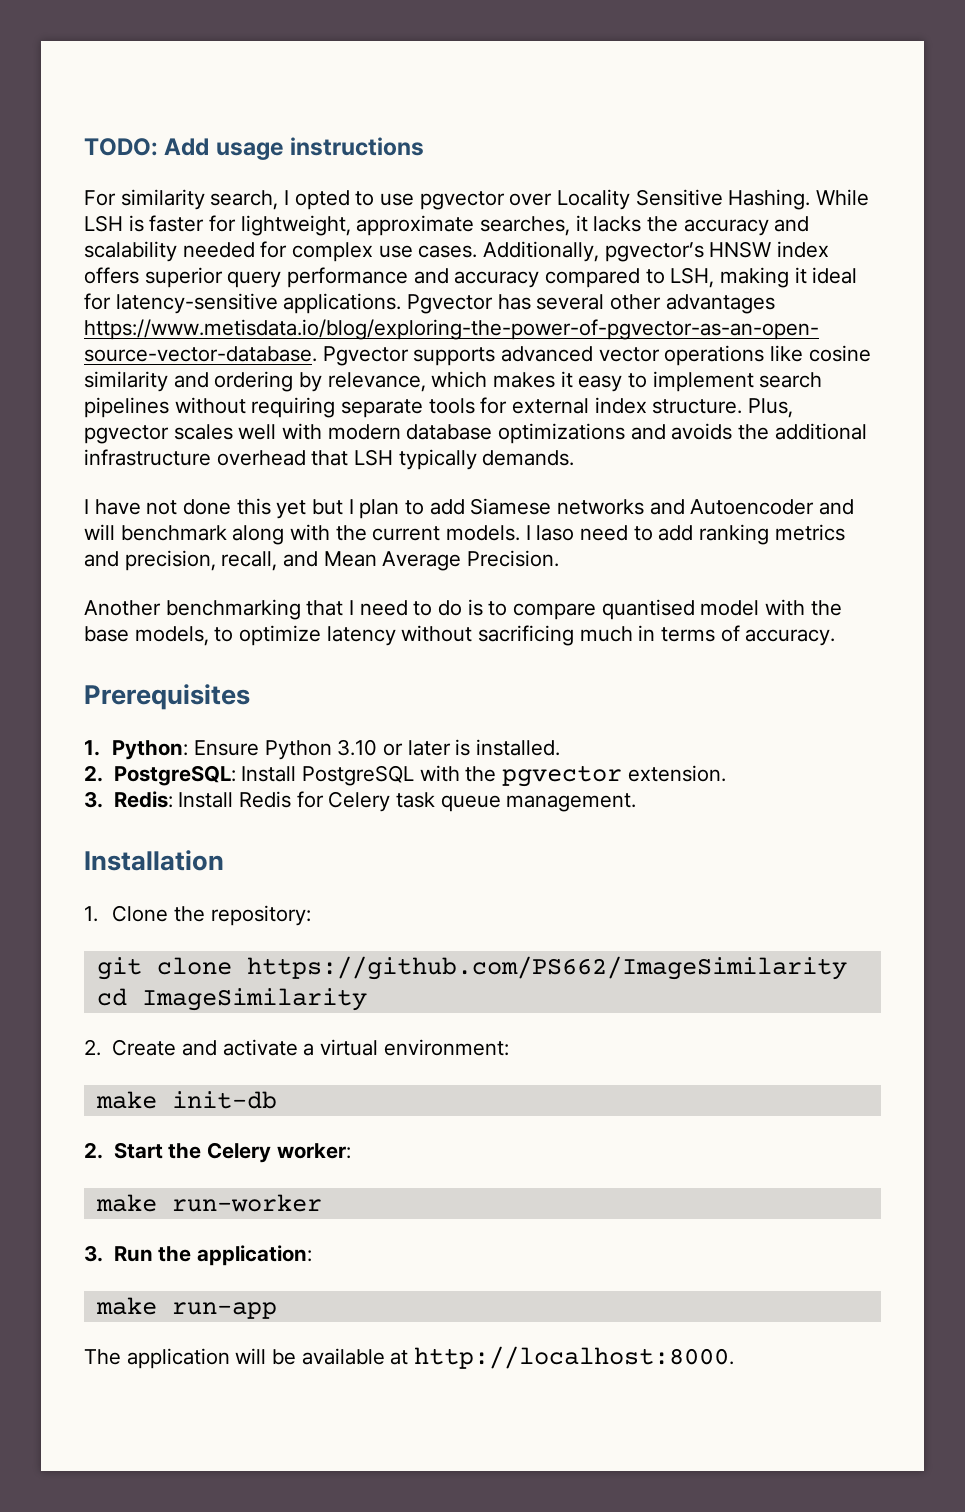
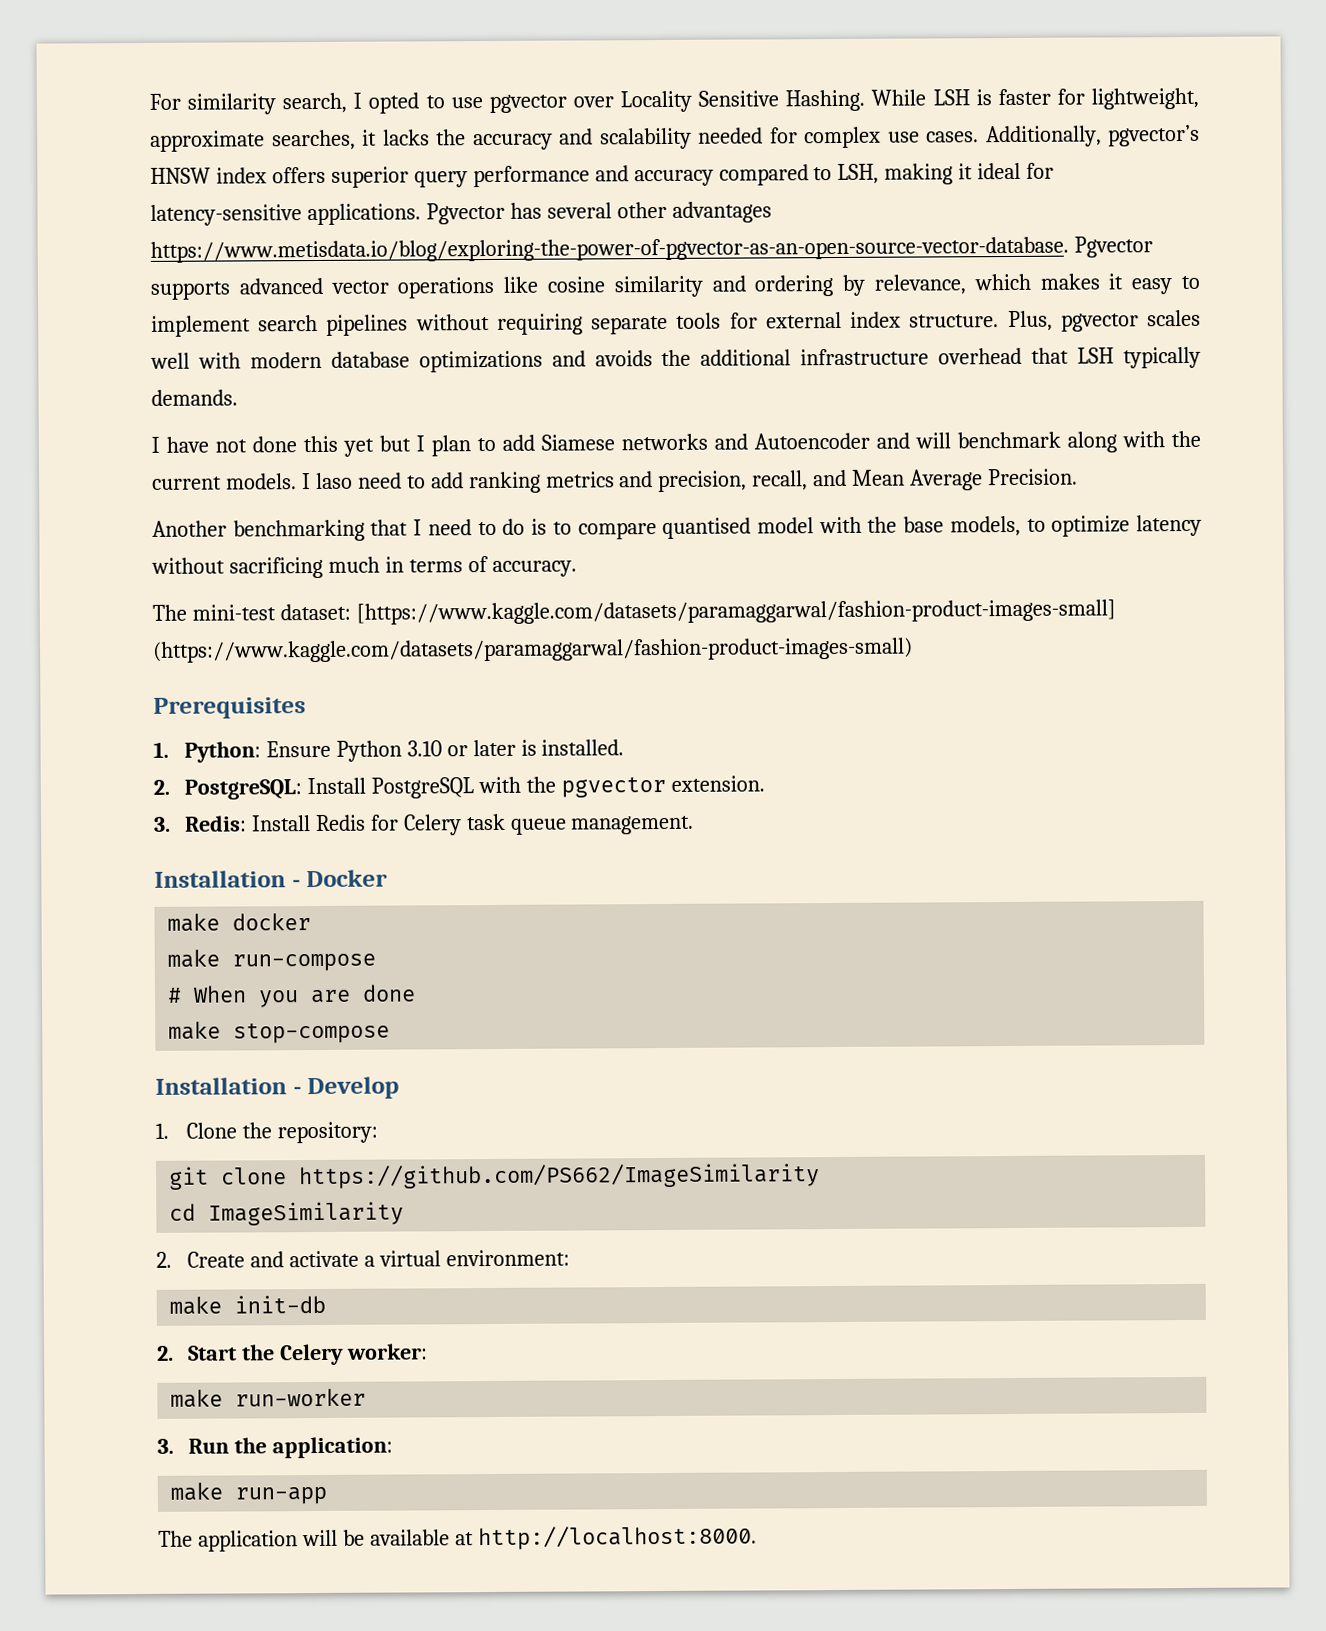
[84,137,425,160] TODO: Add usage instructions // -> (149, 101) none
(836, 637) none -> [152,599,1116,625] [152,637,913,663] // The mini-test dataset: [https://www.kaggle.com/datasets/paramaggarwal/fashion-product-images-small] (https://www.kaggle.com/datasets/paramaggarwal/fashion-product-images-small)
(224, 860) none -> [291,869,389,888] [167,913,312,932] [167,949,377,972] [167,984,417,1008] [168,1021,391,1044] [155,1076,400,1100] - Docker // make docker // make run-compose // # When you are done // make stop-compose // Installation - Develop

